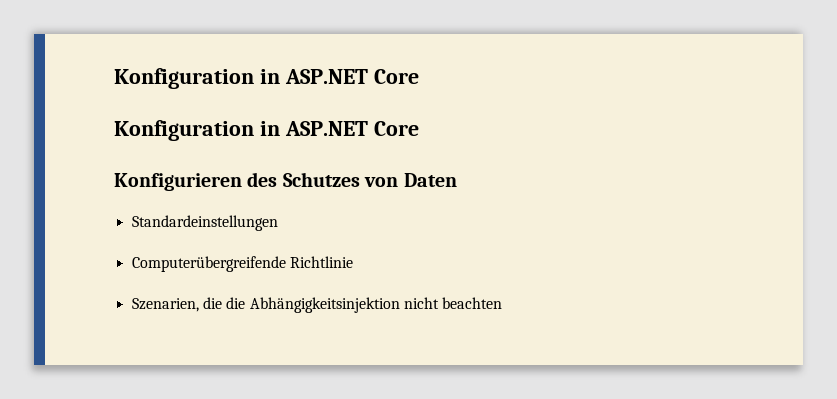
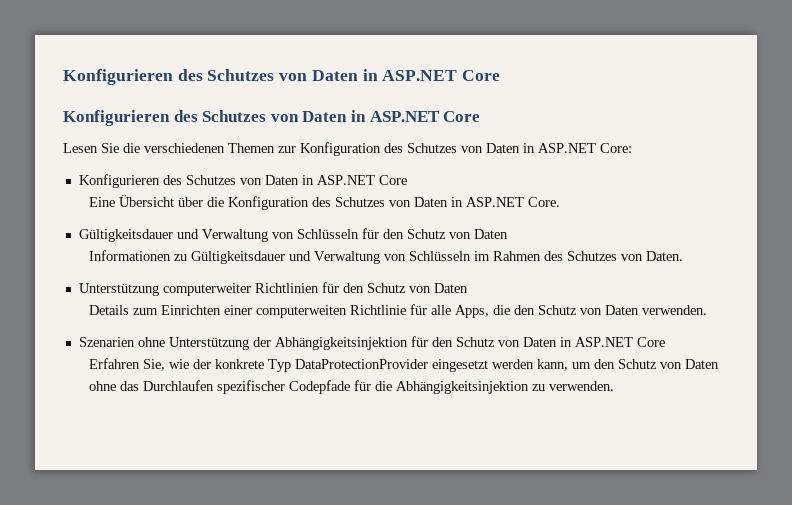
[114,68,419,89] [114,120,254,141] Konfiguration in ASP.NET Core // Konfiguration -> [63,69,358,85] Konfigurieren des Schutzes von Daten
[131,215,278,231] [131,256,353,272] [131,297,503,313] // Standardeinstellungen // Computerübergreifende Richtlinie // Szenarien, die die Abhängigkeitsinjektion nicht beachten -> [350,110,481,122] [63,142,632,156] [78,174,407,188] [88,195,560,210] [78,228,508,242] [88,250,683,264] [78,282,468,296] [88,304,707,318] [78,336,665,350] [88,358,719,372] [88,380,614,394] in ASP.NET Core // Lesen Sie die verschiedenen Themen zur Konfiguration des Schutzes von Daten in ASP.NET Core: // Konfigurieren des Schutzes von Daten in ASP.NET Core // Eine Übersicht über die Konfiguration des Schutzes von Daten in ASP.NET Core. // Gültigkeitsdauer und Verwaltung von Schlüsseln für den Schutz von Daten // Informationen zu Gültigkeitsdauer und Verwaltung von Schlüsseln im Rahmen des Schutzes von Daten. // Unterstützung computerweiter Richtlinien für den Schutz von Daten // Details zum Einrichten einer computerweiten Richtlinie für alle Apps, die den Schutz von Daten verwenden. // Szenarien ohne Unterstützung der Abhängigkeitsinjektion für den Schutz von Daten in ASP.NET Core // Erfahren Sie, wie der konkrete Typ DataProtectionProvider eingesetzt werden kann, um den Schutz von Daten ohne das Durchlaufen spezifischer Codepfade für die Abhängigkeitsinjektion zu verwenden.

